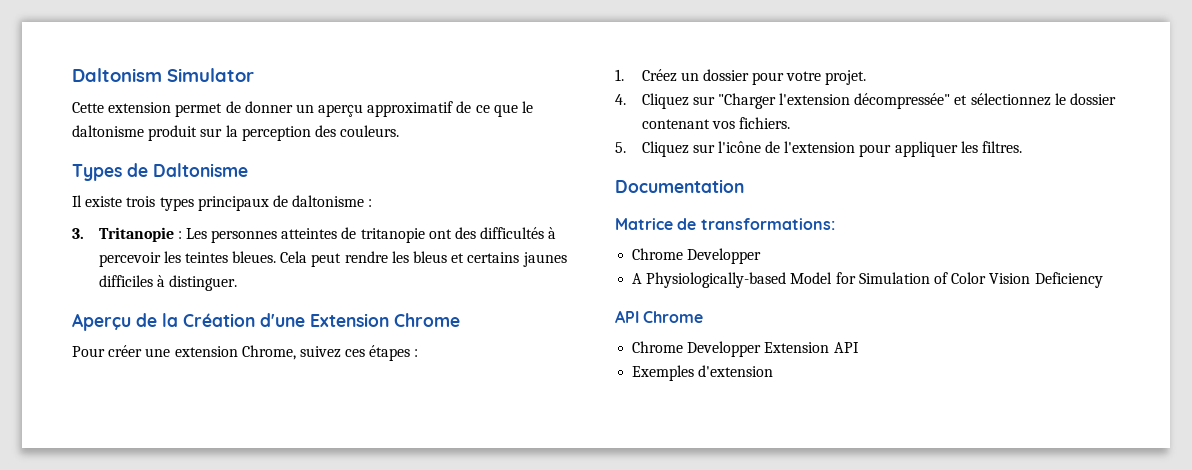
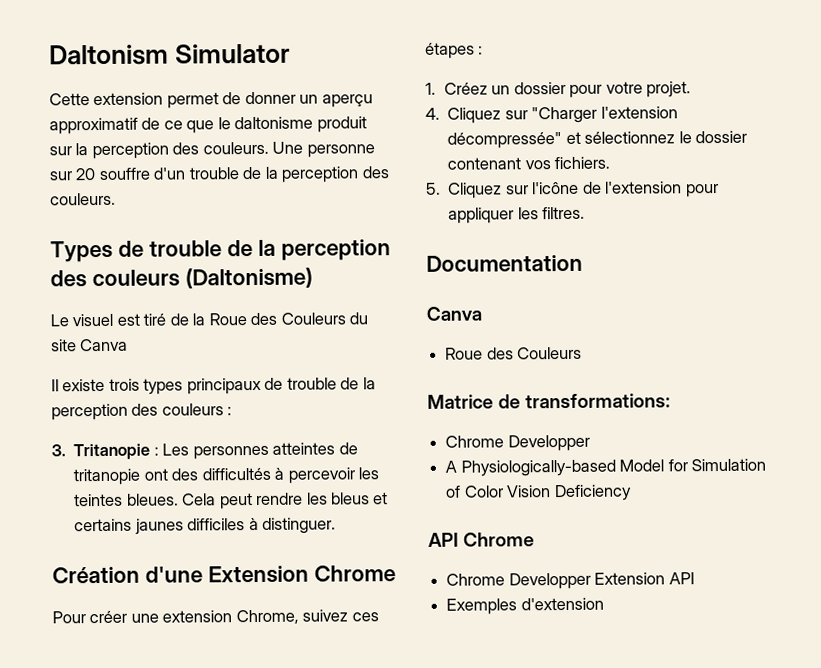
[72,163,248,181] // Types de Daltonisme -> [272,141,375,158] [49,166,389,183] [50,192,116,206] [50,239,391,263] [50,267,313,289] [50,312,369,327] [51,338,129,352] Une personne sur 20 souffre d'un trouble de la perception des couleurs. // Types de trouble de la perception des couleurs (Daltonisme) // Le visuel est tiré de la Roue des Couleurs du site Canva
[292,195,365,207] daltonisme -> [286,377,376,390] [51,403,224,421] trouble de la perception des couleurs
[72,313,178,331] Aperçu de la -> (337, 525) none
(744, 186) none -> [426,306,482,321] [445,346,583,360] // Canva // Roue des Couleurs

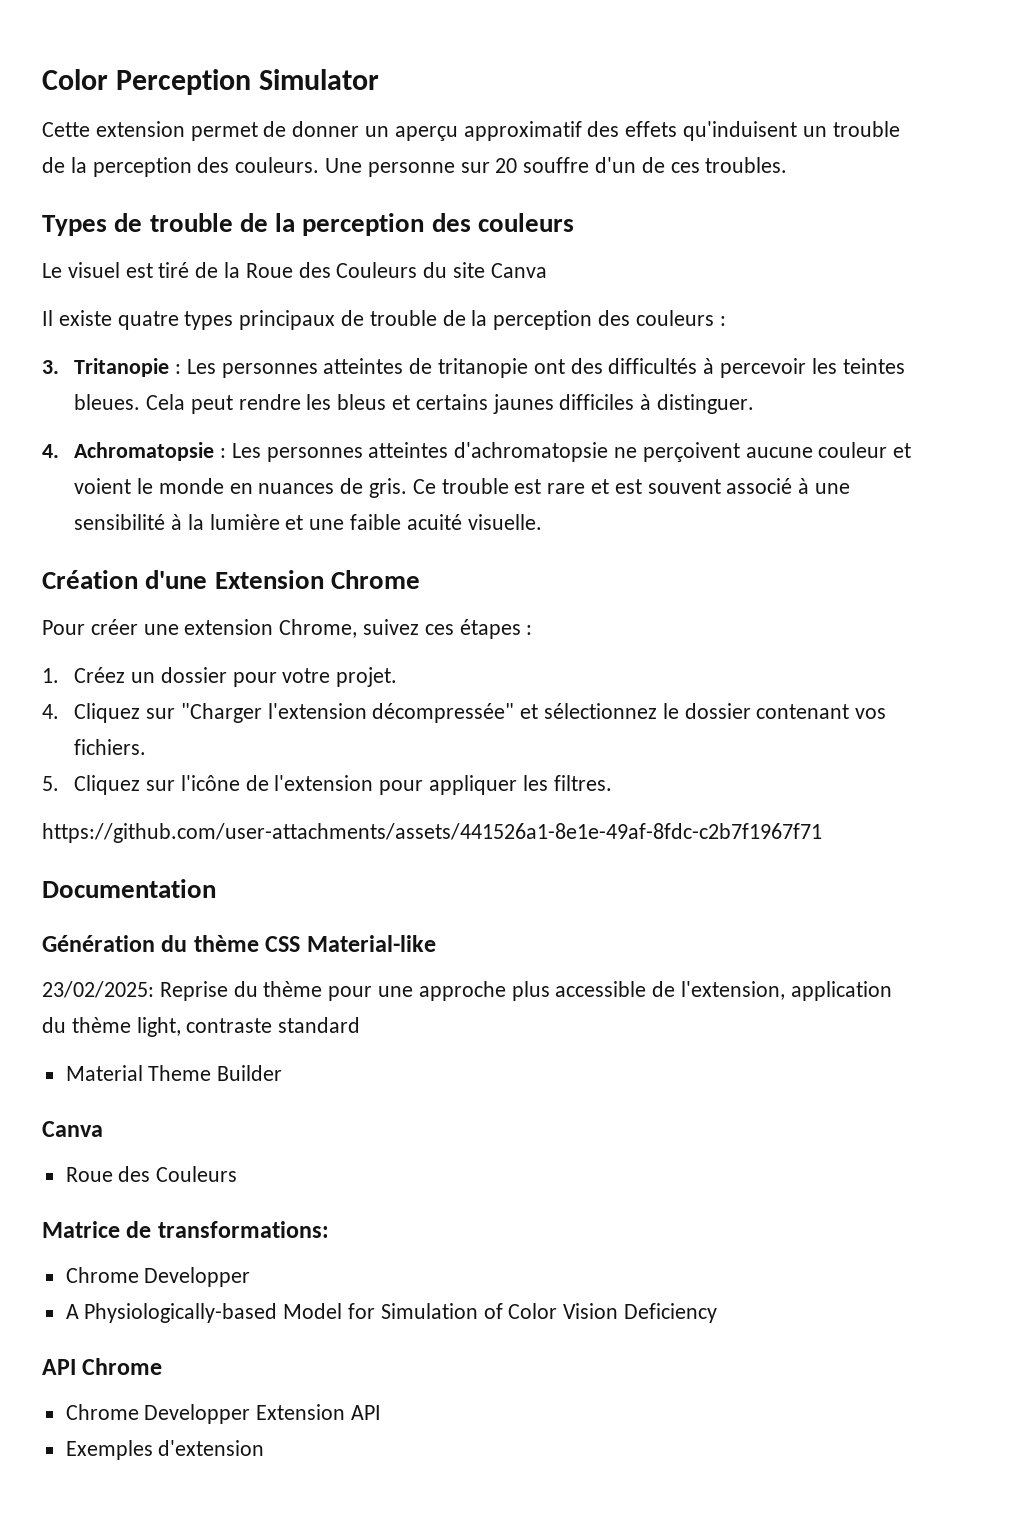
[49,44,169,66] Daltonism -> [42,69,252,95] Color Perception
[141,116,367,134] [49,146,72,156] de ce que le daltonisme produit sur -> [587,121,900,141] [42,157,65,173] des effets qu'induisent un trouble de
[188,166,389,183] [50,192,116,206] trouble de la perception des couleurs. -> [641,157,788,173] de ces troubles.
[184,267,313,289] (Daltonisme) -> (575, 222) none
[108,378,140,391] trois -> [117,311,179,330] quatre
(337, 525) none -> [42,442,912,462] [74,478,851,498] [74,514,542,530] // 4. Achromatopsie : Les personnes atteintes d'achromatopsie ne perçoivent aucune couleur et voient le monde en nuances de gris. Ce trouble est rare et est souvent associé à une sensibilité à la lumière et une faible acuité visuelle.
(586, 213) none -> [42,823,822,843] // https://github.com/user-attachments/assets/441526a1-8e1e-49af-8fdc-c2b7f1967f71
(583, 263) none -> [42,935,436,952] [42,981,892,1001] [42,1017,361,1037] [65,1065,283,1081] // Génération du thème CSS Material-like // 23/02/2025: Reprise du thème pour une approche plus accessible de l'extension, application du thème light, contraste standard // Material Theme Builder

